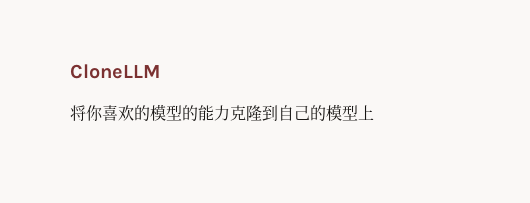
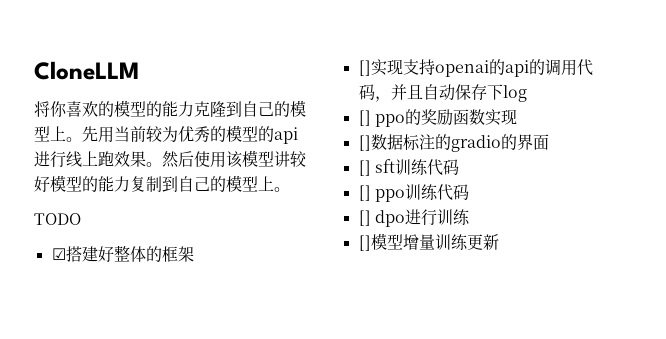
(374, 112) none -> [66,125,298,144] [34,150,307,168] [34,175,290,192] [34,213,81,225] [51,245,194,262] [358,59,593,77] [358,84,527,102] [358,109,517,127] [358,134,549,152] [358,159,459,176] [358,184,469,202] [358,209,470,227] [358,233,499,251] 。先用当前较为优秀的模型的api进行线上跑效果。然后使用该模型讲较好模型的能力复制到自己的模型上。 // TODO // ☑搭建好整体的框架 // []实现支持openai的api的调用代码，并且自动保存下log // [] ppo的奖励函数实现 // []数据标注的gradio的界面 // [] sft训练代码 // [] ppo训练代码 // [] dpo进行训练 // []模型增量训练更新

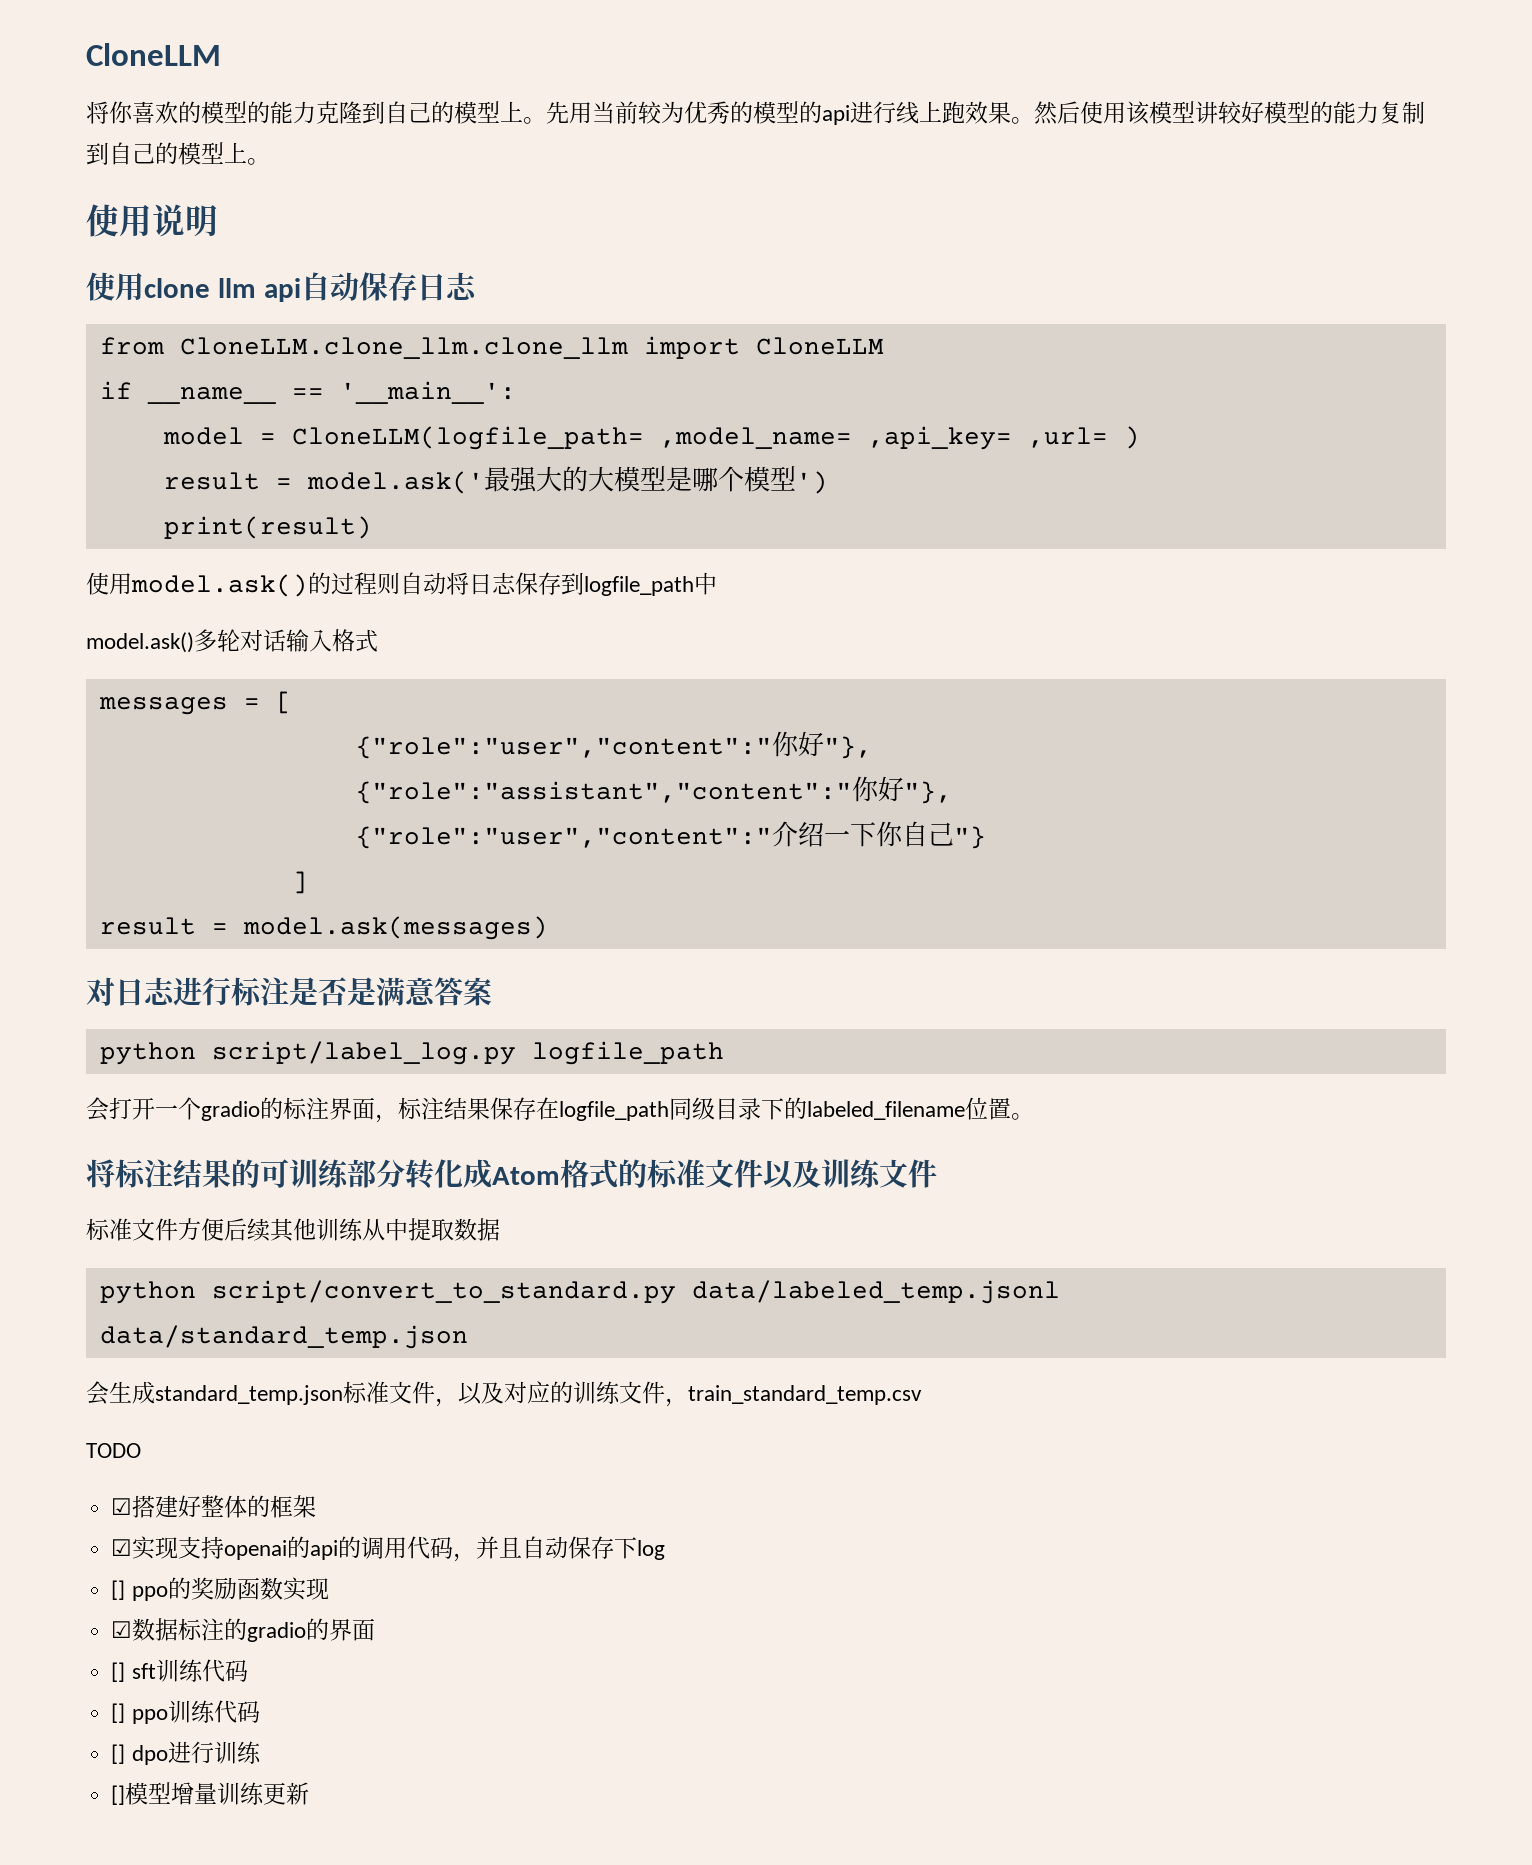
(290, 189) none -> [86,204,218,237] [86,272,478,302] [99,336,884,359] [99,381,516,404] [162,426,1140,450] [163,466,828,494] [163,516,372,539] [86,572,717,597] [86,629,378,653] [98,691,292,715] [355,731,872,759] [355,776,952,804] [355,821,986,849] [291,871,308,894] [99,916,548,940] [86,977,492,1006] [99,1041,724,1065] [86,1097,1034,1123] [86,1159,937,1189] [86,1218,500,1242] [99,1280,1060,1304] [99,1325,468,1349] [86,1381,922,1407] // 使用说明 // 使用clone llm api自动保存日志 // from CloneLLM.clone_llm.clone_llm import CloneLLM // if __name__ == '__main__': // model = CloneLLM(logfile_path= ,model_name= ,api_key= ,url= ) // result = model.ask('最强大的大模型是哪个模型') // print(result) // 使用model.ask()的过程则自动将日志保存到logfile_path中 // model.ask()多轮对话输入格式 // messages = [ // {"role":"user","content":"你好"}, // {"role":"assistant","content":"你好"}, // {"role":"user","content":"介绍一下你自己"} // ] // result = model.ask(messages) // 对日志进行标注是否是满意答案 // python script/label_log.py logfile_path // 会打开一个gradio的标注界面，标注结果保存在logfile_path同级目录下的labeled_filename位置。 // 将标注结果的可训练部分转化成Atom格式的标准文件以及训练文件 // 标准文件方便后续其他训练从中提取数据 // python script/convert_to_standard.py data/labeled_temp.jsonl data/standard_temp.json // 会生成standard_temp.json标准文件，以及对应的训练文件，train_standard_temp.csv
[358,60,371,76] [] -> [111,1539,133,1556] ☑
[358,135,371,151] [] -> [111,1621,133,1638] ☑

